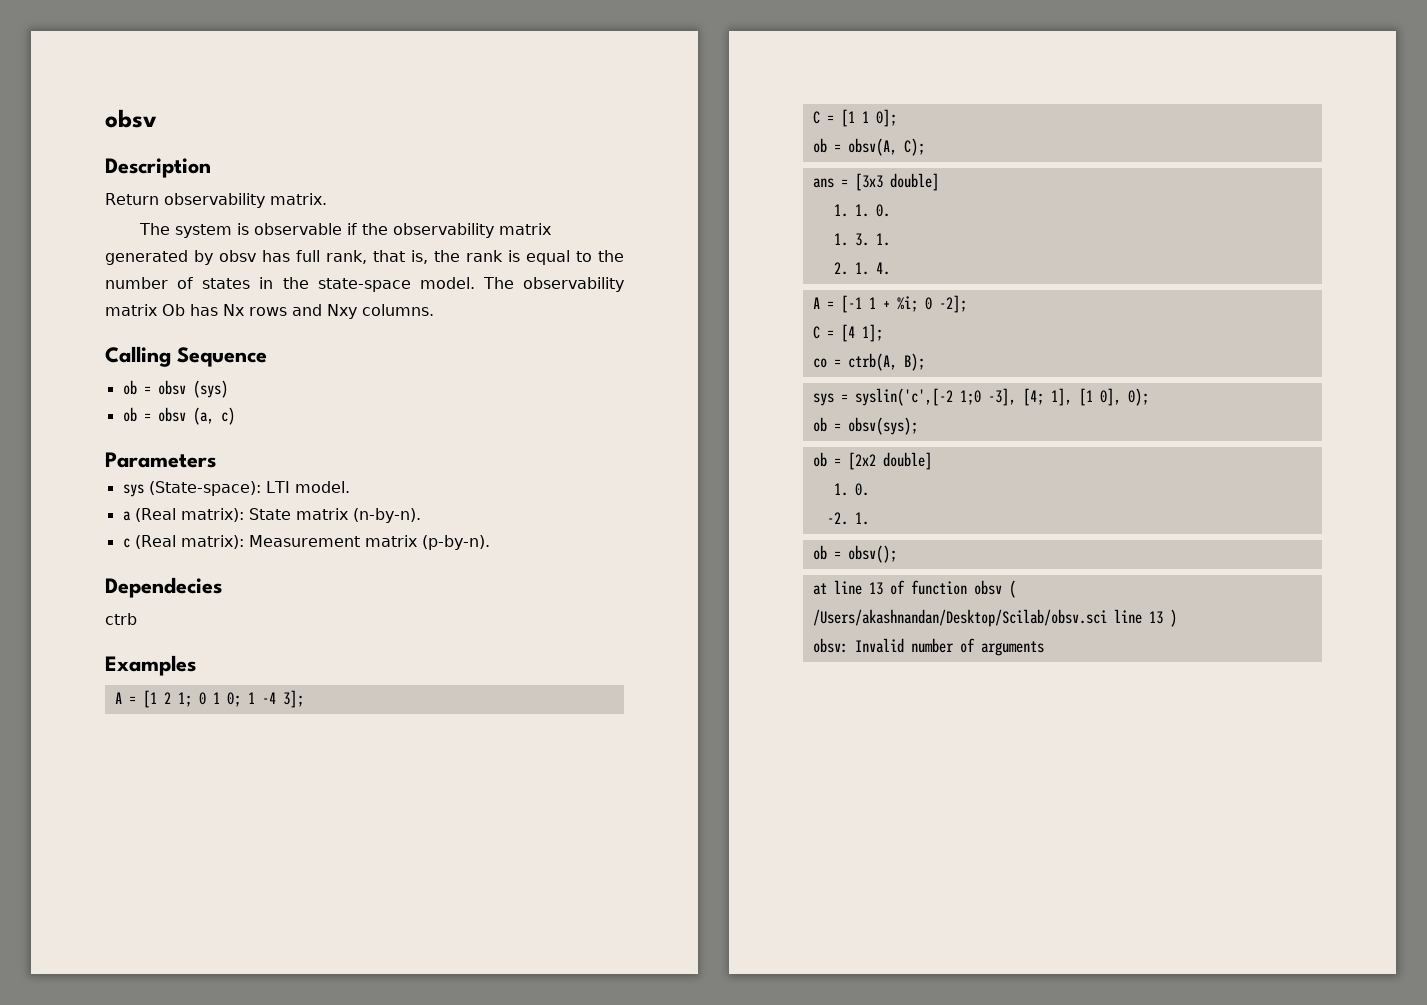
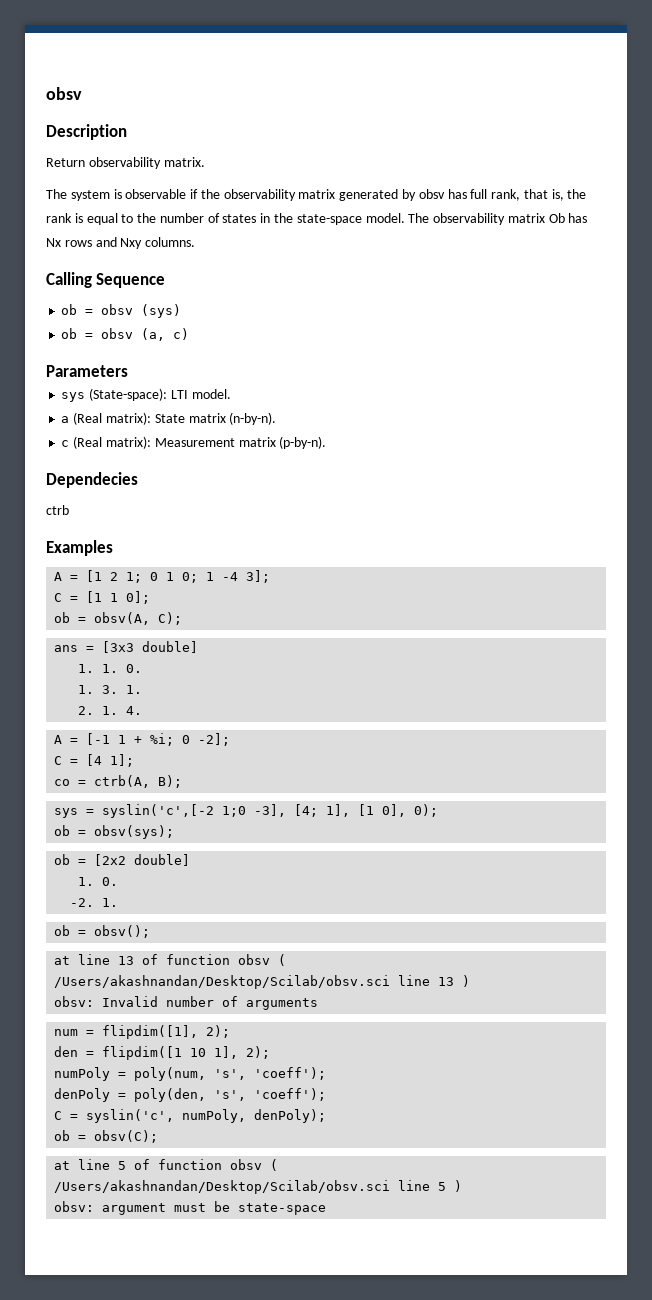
(1044, 648) none -> [54,1025,231,1039] [54,1046,271,1060] [54,1067,327,1081] [54,1088,327,1102] [54,1109,327,1123] [54,1130,159,1143] [54,1159,279,1171] [54,1180,463,1194] [54,1201,327,1215] // num = flipdim([1], 2); // den = flipdim([1 10 1], 2); // numPoly = poly(num, 's', 'coeff'); // denPoly = poly(den, 's', 'coeff'); // C = syslin('c', numPoly, denPoly); // ob = obsv(C); // at line 5 of function obsv ( /Users/akashnandan/Desktop/Scilab/obsv.sci line 5 ) // obsv: argument must be state-space

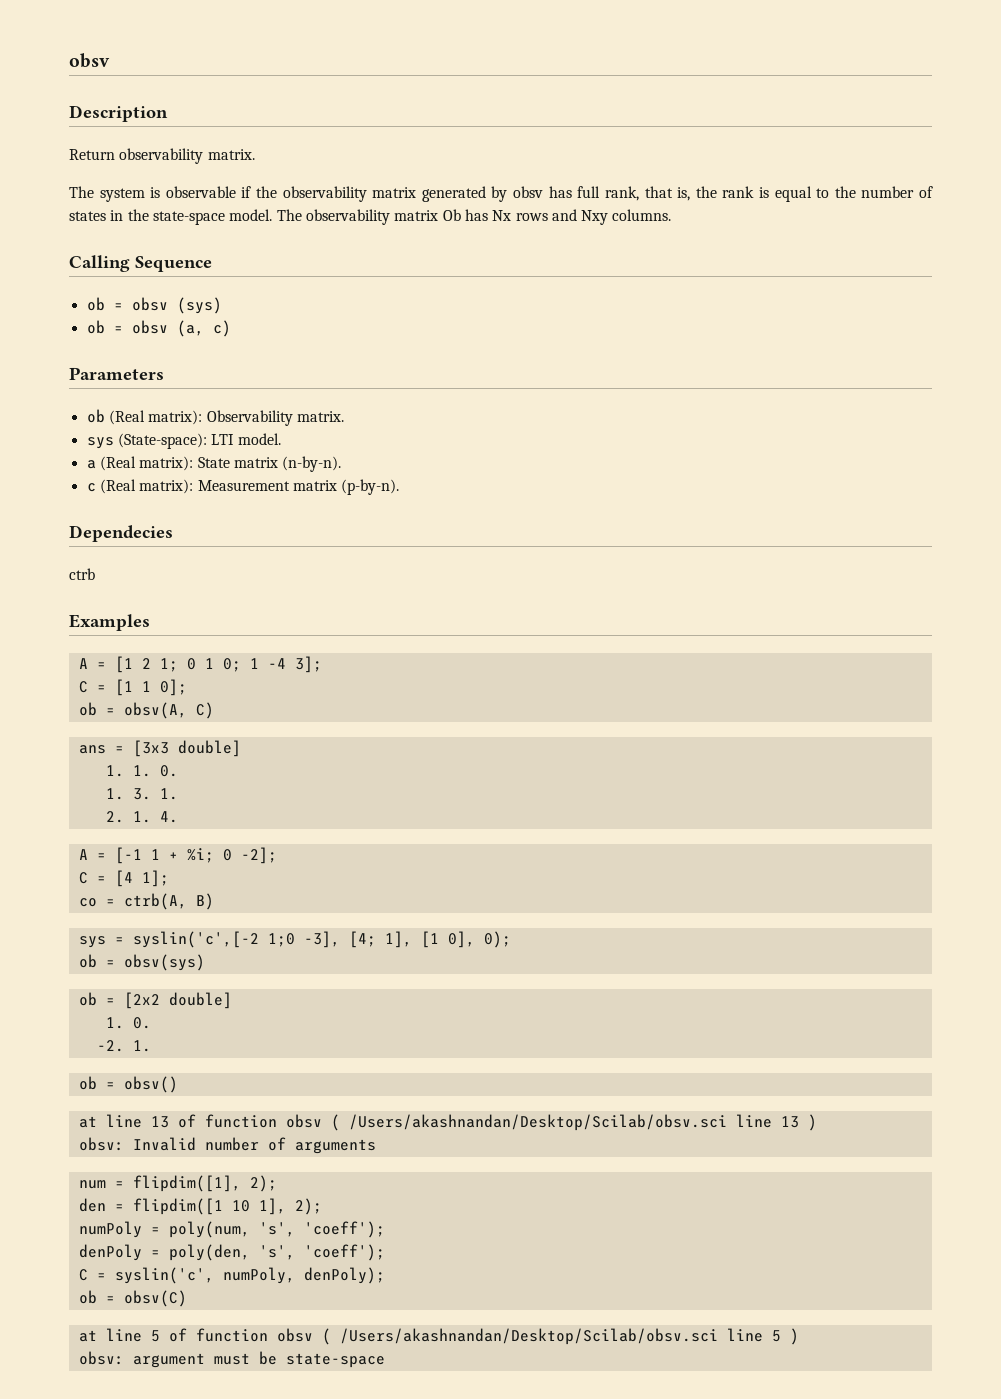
(128, 371) none -> [86,409,344,426] // ob (Real matrix): Observability matrix.
[158,612,183,625] C); -> [195,702,214,719] C)
[158,775,183,788] B); -> [195,893,214,910] B)
[94,825,175,839] obsv(sys); -> [123,954,205,971] obsv(sys)
[94,925,151,938] obsv(); -> [123,1076,178,1093] obsv()
[94,1130,159,1143] obsv(C); -> [123,1290,187,1307] obsv(C)

